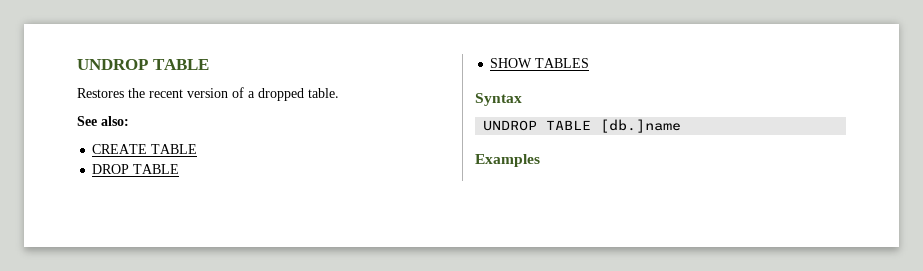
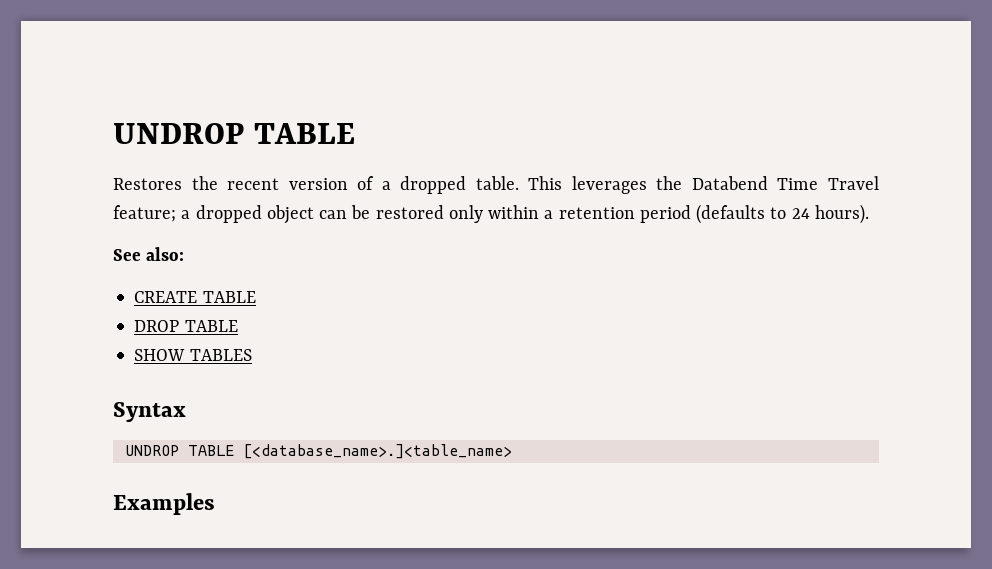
(339, 93) none -> [528,176,880,194] [113,204,869,224] This leverages the Databend Time Travel feature; a dropped object can be restored only within a retention period (defaults to 24 hours).
[600,119,682,133] [db.]name -> [242,444,512,459] [<database_name>.]<table_name>

